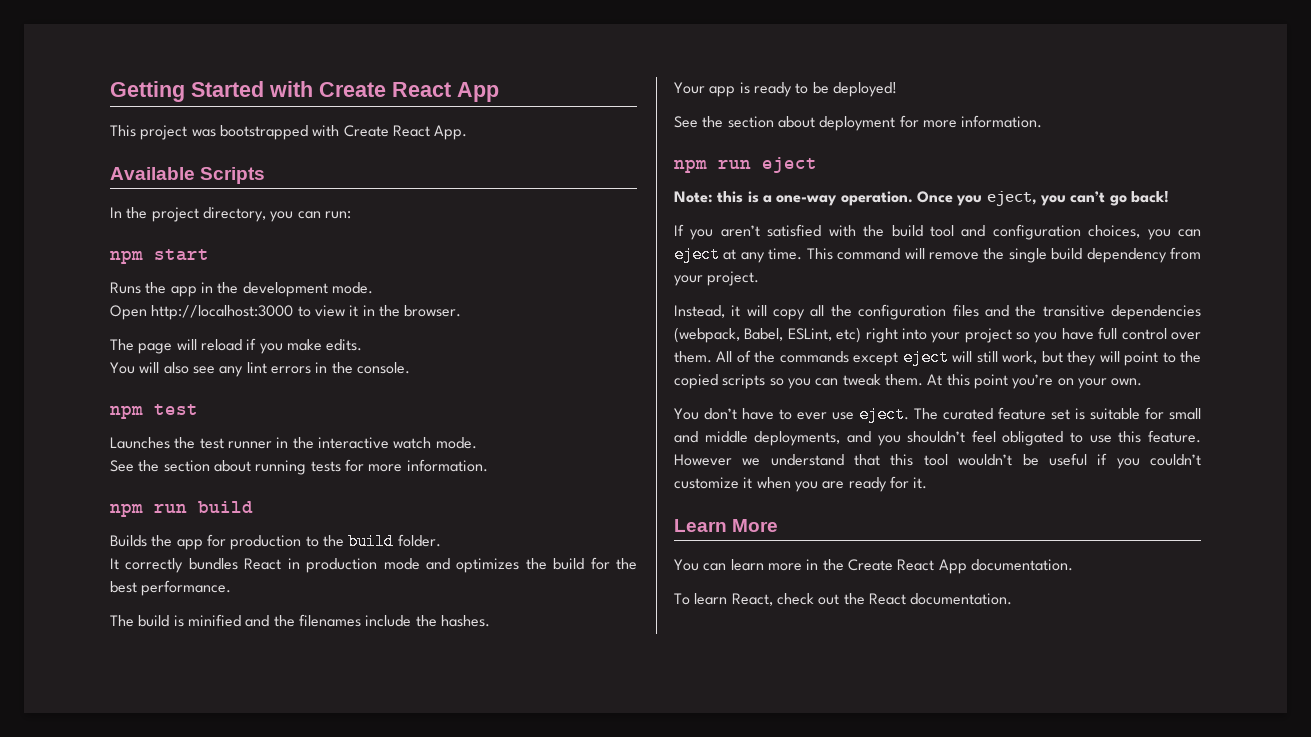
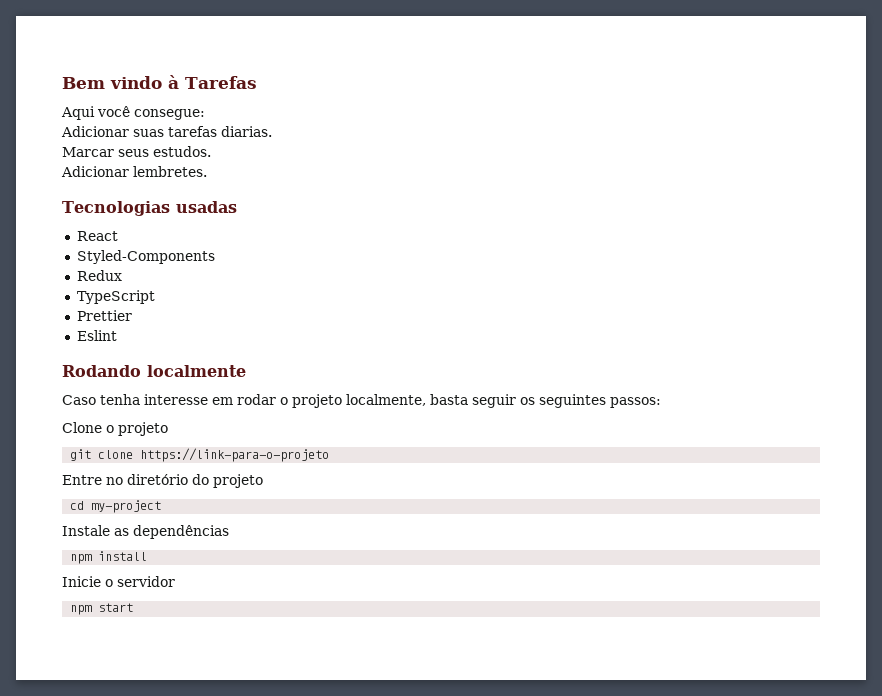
[110,81,499,102] [110,125,468,140] [110,167,266,184] [110,207,351,222] [110,249,209,264] [110,282,373,297] [110,305,462,320] [110,338,363,354] [110,362,410,377] [110,404,198,419] [110,437,477,449] [110,459,488,475] [110,501,253,517] [110,533,441,550] [110,557,638,573] [110,580,232,596] [110,614,490,627] [674,82,897,97] [674,115,1043,131] [674,157,817,173] [674,191,1169,206] [674,224,1201,240] [674,246,1201,263] [674,271,760,286] [674,304,1201,320] [674,327,1202,343] [674,349,1202,366] [674,374,1143,389] [674,406,1201,423] [674,430,1201,446] [674,453,1201,469] [674,476,928,492] [674,519,779,532] [674,559,1073,574] [674,593,1013,606] Getting Started with Create React App // This project was bootstrapped with Create React App. // Available Scripts // In the project directory, you can run: // npm start // Runs the app in the development mode. // Open http://localhost:3000 to view it in the browser. // The page will reload if you make edits. // You will also see any lint errors in the console. // npm test // Launches the test runner in the interactive watch mode. // See the section about running tests for more information. // npm run build // Builds the app for production to the build folder. // It correctly bundles React in production mode and optimizes the build for the best performance. // The build is minified and the filenames include the hashes. // Your app is ready to be deployed! // See the section about deployment for more information. // npm run eject // Note: this is a one-way operation. Once you eject, you can’t go back! // If you aren’t satisfied with the build tool and configuration choices, you can eject at any time. This command will remove the single build dependency from your project. // Instead, it will copy all the configuration files and the transitive dependencies (webpack, Babel, ESLint, etc) right into your project so you have full control over them. All of the commands except eject will still work, but they will point to the copied scripts so you can tweak them. At this point you’re on your own. // You don’t have to ever use eject. The curated feature set is suitable for small and middle deployments, and you shouldn’t feel obligated to use this feature. However we understand that this tool wouldn’t be useful if you couldn’t customize it when you are ready for it. // Learn More // You can learn more in the Create React App documentation. // To learn React, check out the React documentation. -> [62,75,257,89] [61,106,205,120] [61,126,272,137] [62,146,211,157] [61,166,207,177] [62,201,237,216] [76,231,118,241] [76,250,215,264] [76,270,122,281] [76,290,155,304] [76,310,132,321] [76,330,117,341] [62,365,246,377] [62,394,661,408] [62,422,168,436] [70,448,330,462] [62,474,263,488] [70,500,162,513] [62,525,229,539] [70,551,148,564] [62,576,175,587] [70,603,134,615] Bem vindo à Tarefas // Aqui você consegue: // Adicionar suas tarefas diarias. // Marcar seus estudos. // Adicionar lembretes. // Tecnologias usadas // React // Styled-Components // Redux // TypeScript // Prettier // Eslint // Rodando localmente // Caso tenha interesse em rodar o projeto localmente, basta seguir os seguintes passos: // Clone o projeto // git clone https://link-para-o-projeto // Entre no diretório do projeto // cd my-project // Instale as dependências // npm install // Inicie o servidor // npm start

